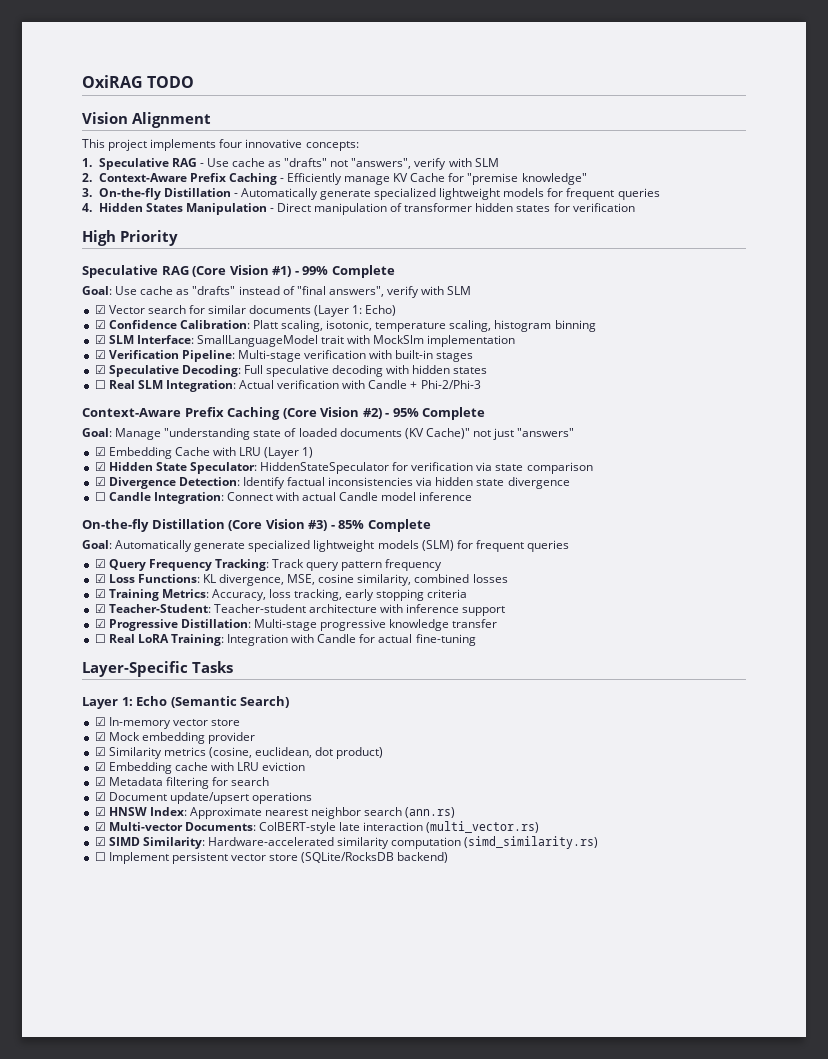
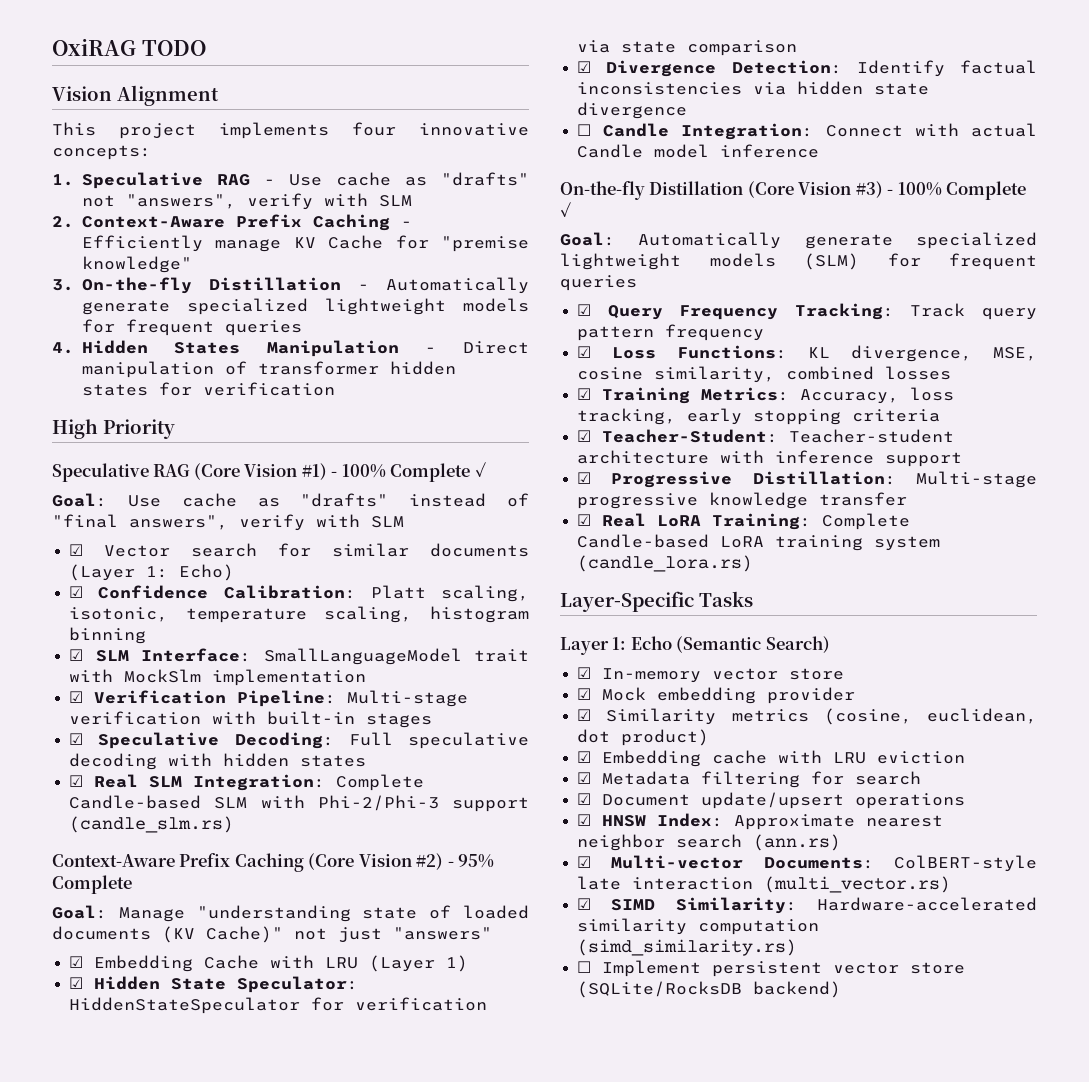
[302,265,395,278] 99% Complete -> [341,462,486,482] 100% Complete ✓
[94,380,106,389] ☐ -> [69,775,84,787] ☑
[239,380,418,389] Actual verification with Candle + -> [336,774,425,791] [69,795,305,809] Complete Candle-based SLM with
(481, 384) none -> [452,797,529,812] [69,816,235,833] support (candle_slm.rs)
[338,519,431,532] 85% Complete -> [897,181,1027,200] [560,202,571,217] 100% Complete ✓
[94,634,106,643] ☐ -> [577,514,592,526] ☑
[227,634,476,646] Integration with Candle for actual fine-tuning -> [822,513,911,530] [577,534,941,551] [577,555,754,572] Complete Candle-based LoRA training system (candle_lora.rs)

